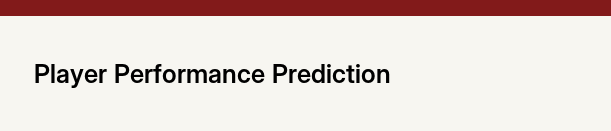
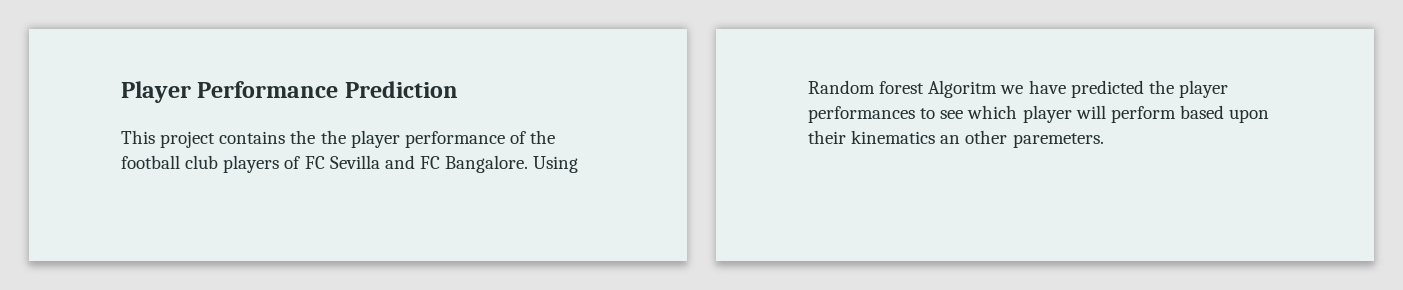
(391, 73) none -> [121,130,556,148] [121,155,579,173] [808,80,1228,98] [808,105,1270,123] [808,130,1104,148] // This project contains the the player performance of the football club players of FC Sevilla and FC Bangalore. Using Random forest Algoritm we have predicted the player performances to see which player will perform based upon their kinematics an other paremeters.

